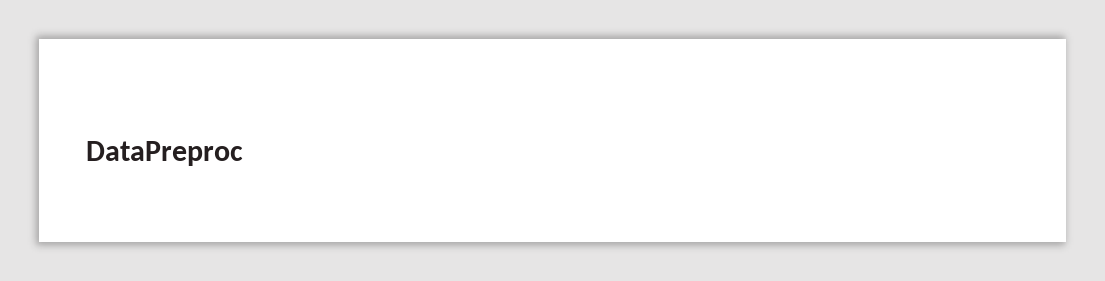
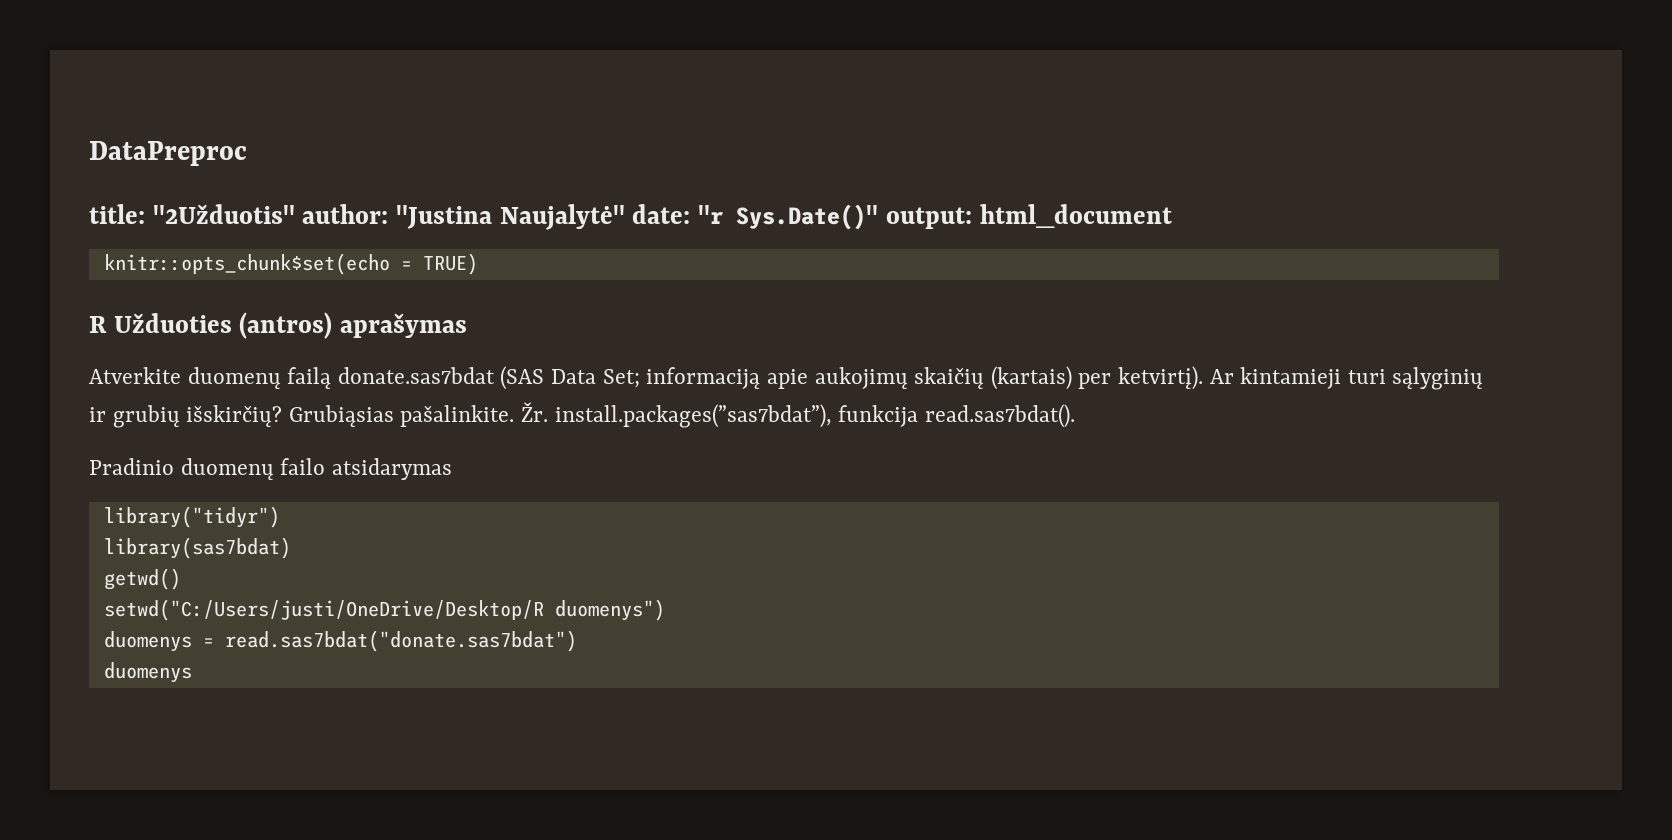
(243, 153) none -> [89,204,1172,230] [103,253,478,275] [89,312,468,339] [89,366,1484,390] [89,402,1075,428] [89,458,452,480] [103,506,280,528] [103,537,291,559] [103,568,181,590] [103,599,665,621] [103,630,577,652] [103,662,192,683] // title: "2Užduotis" author: "Justina Naujalytė" date: "r Sys.Date()" output: html_document // knitr::opts_chunk$set(echo = TRUE) // R Užduoties (antros) aprašymas // Atverkite duomenų failą donate.sas7bdat (SAS Data Set; informaciją apie aukojimų skaičių (kartais) per ketvirtį). Ar kintamieji turi sąlyginių ir grubių išskirčių? Grubiąsias pašalinkite. Žr. install.packages(”sas7bdat”), funkcija read.sas7bdat(). // Pradinio duomenų failo atsidarymas // library("tidyr") // library(sas7bdat) // getwd() // setwd("C:/Users/justi/OneDrive/Desktop/R duomenys") // duomenys = read.sas7bdat("donate.sas7bdat") // duomenys

